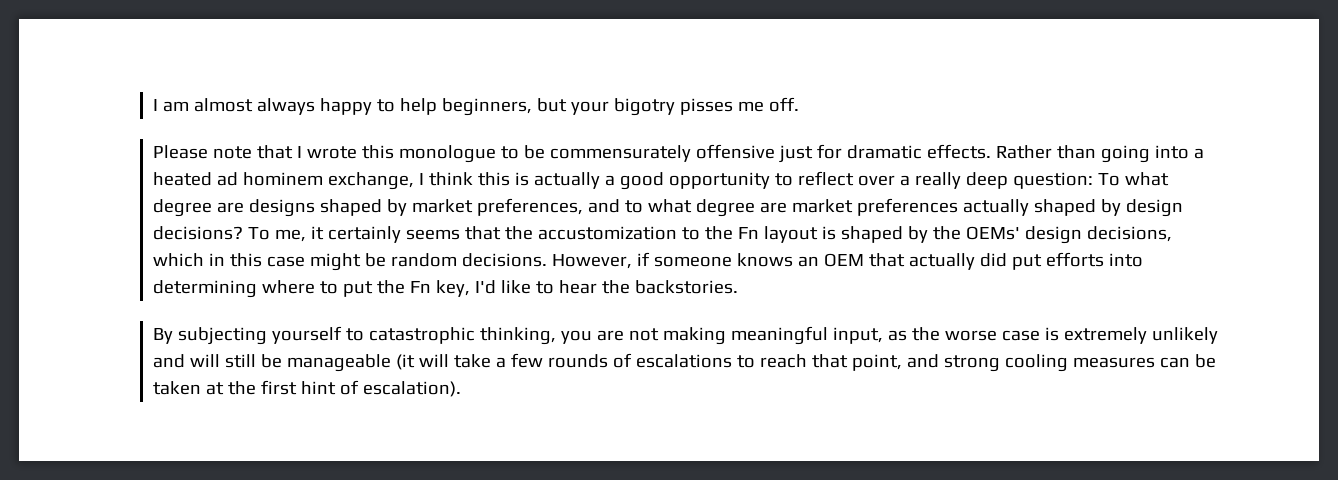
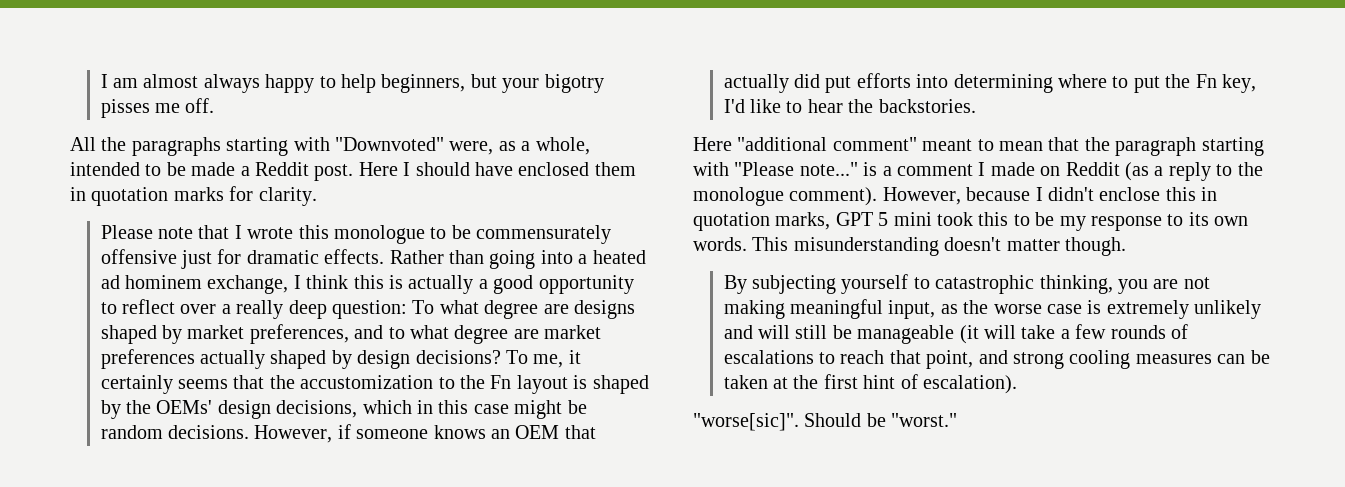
(799, 104) none -> [70,137,590,156] [70,162,636,181] [70,186,317,206] // All the paragraphs starting with "Downvoted" were, as a whole, intended to be made a Reddit post. Here I should have enclosed them in quotation marks for clarity.
(738, 287) none -> [693,137,1264,156] [693,162,1263,181] [693,187,1218,206] [693,212,1249,231] [693,237,1126,256] // Here "additional comment" meant to mean that the paragraph starting with "Please note..." is a comment I made on Reddit (as a reply to the monologue comment). However, because I didn't enclose this in quotation marks, GPT 5 mini took this to be my response to its own words. This misunderstanding doesn't matter though.
(461, 389) none -> [693,413,958,431] // "worse[sic]". Should be "worst."

